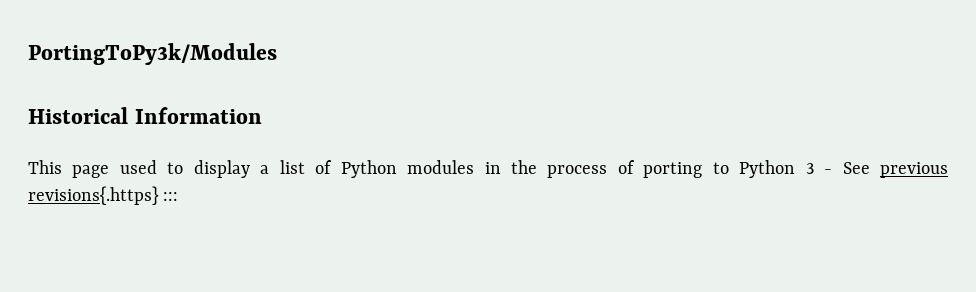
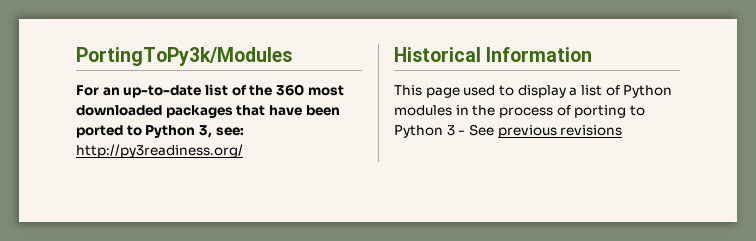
(277, 54) none -> [76,84,344,98] [76,105,340,118] [76,125,244,138] [76,144,243,158] // For an up-to-date list of the 360 most downloaded packages that have been ported to Python 3, see: http://py3readiness.org/
[28,186,179,205] revisions{.https} ::: -> [560,125,623,136] revisions

